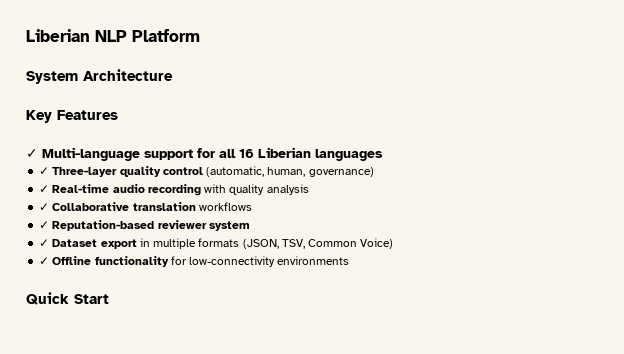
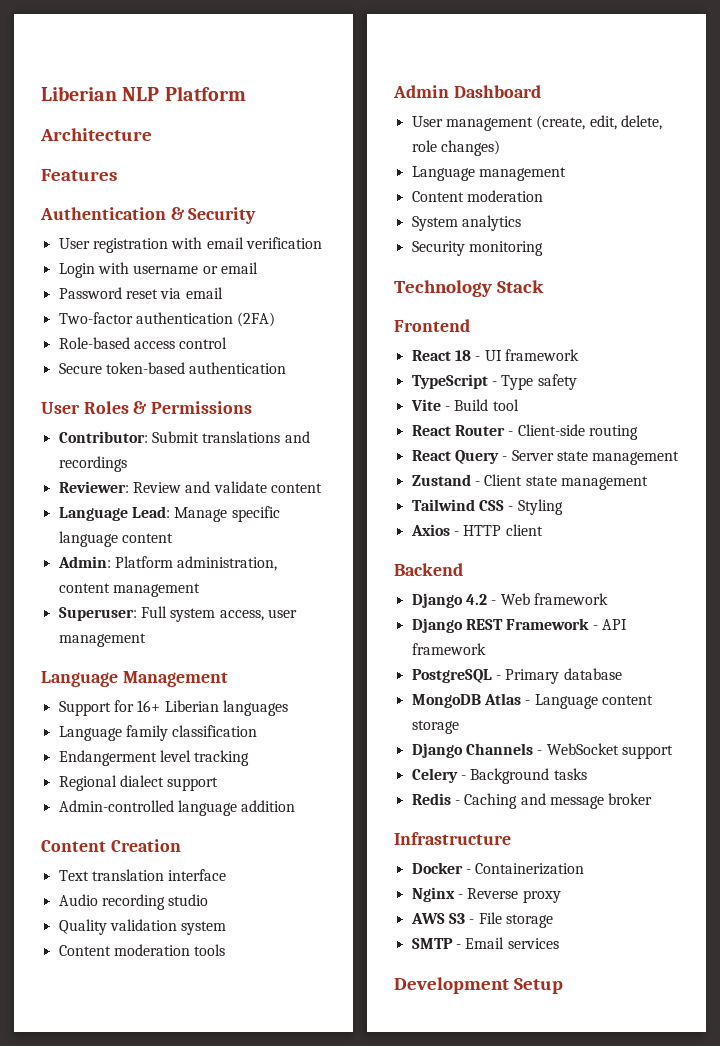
[26,71,78,84] System -> (246, 93) none
[26,110,52,123] Key -> (152, 134) none
[26,147,383,161] [39,166,374,177] [39,184,309,196] [39,202,252,211] [39,220,250,231] [39,238,394,249] [39,256,350,267] [26,292,109,305] ✓ Multi-language support for all 16 Liberian languages // ✓ Three-layer quality control (automatic, human, governance) // ✓ Real-time audio recording with quality analysis // ✓ Collaborative translation workflows // ✓ Reputation-based reviewer system // ✓ Dataset export in multiple formats (JSON, TSV, Common Voice) // ✓ Offline functionality for low-connectivity environments // Quick Start -> [40,207,257,224] [58,237,322,253] [58,262,258,278] [58,287,223,299] [58,312,276,327] [58,337,228,349] [58,362,287,374] [41,401,253,414] [58,431,310,443] [58,456,127,472] [58,481,322,493] [58,506,280,522] [58,531,173,547] [57,556,278,571] [58,583,200,597] [58,606,297,622] [58,633,146,647] [41,671,228,687] [58,700,288,716] [58,725,258,741] [58,750,250,766] [58,775,219,791] [58,800,296,816] [41,839,181,852] [58,869,227,881] [58,894,209,910] [58,919,227,935] [58,944,226,956] [393,85,541,98] [411,115,662,131] [411,140,500,156] [411,166,566,181] [411,190,543,202] [411,215,521,231] [411,241,543,256] [394,280,544,297] [394,319,470,332] [411,349,579,361] [411,374,577,390] [410,399,519,411] [411,424,638,440] [411,450,680,465] [411,474,648,490] [411,499,563,515] [410,524,543,536] [394,563,463,576] [411,593,608,608] [411,618,627,633] [411,643,486,655] [411,668,622,684] [411,693,653,709] [411,720,459,734] [411,743,673,759] [411,768,587,784] [411,793,653,809] [394,832,511,845] [411,862,585,875] [411,887,561,903] [410,912,553,928] [411,937,559,949] [394,977,563,994] Authentication & Security // User registration with email verification // Login with username or email // Password reset via email // Two-factor authentication (2FA) // Role-based access control // Secure token-based authentication // User Roles & Permissions // Contributor: Submit translations and recordings // Reviewer: Review and validate content // Language Lead: Manage specific language content // Admin: Platform administration, content management // Superuser: Full system access, user management // Language Management // Support for 16+ Liberian languages // Language family classification // Endangerment level tracking // Regional dialect support // Admin-controlled language addition // Content Creation // Text translation interface // Audio recording studio // Quality validation system // Content moderation tools // Admin Dashboard // User management (create, edit, delete, role changes) // Language management // Content moderation // System analytics // Security monitoring // Technology Stack // Frontend // React 18 - UI framework // TypeScript - Type safety // Vite - Build tool // React Router - Client-side routing // React Query - Server state management // Zustand - Client state management // Tailwind CSS - Styling // Axios - HTTP client // Backend // Django 4.2 - Web framework // Django REST Framework - API framework // PostgreSQL - Primary database // MongoDB Atlas - Language content storage // Django Channels - WebSocket support // Celery - Background tasks // Redis - Caching and message broker // Infrastructure // Docker - Containerization // Nginx - Reverse proxy // AWS S3 - File storage // SMTP - Email services // Development Setup

